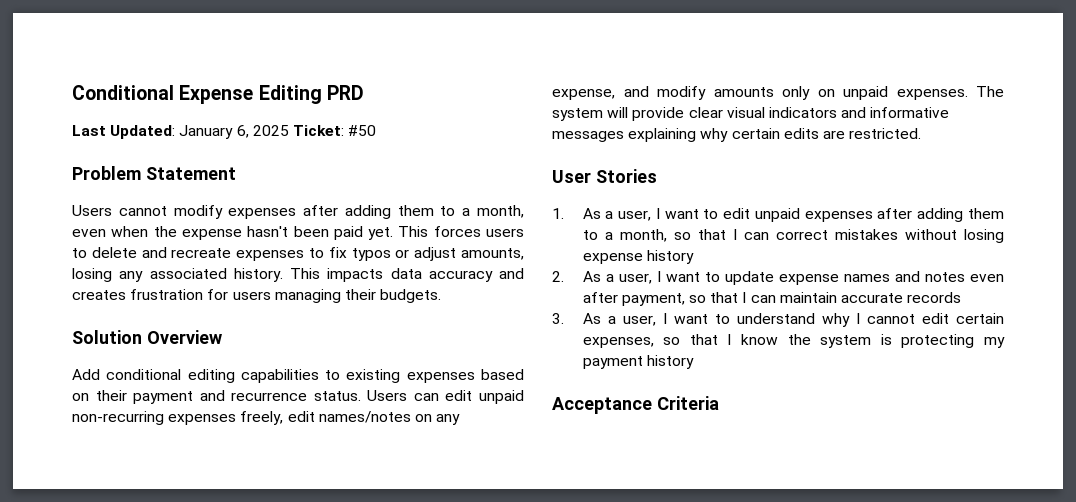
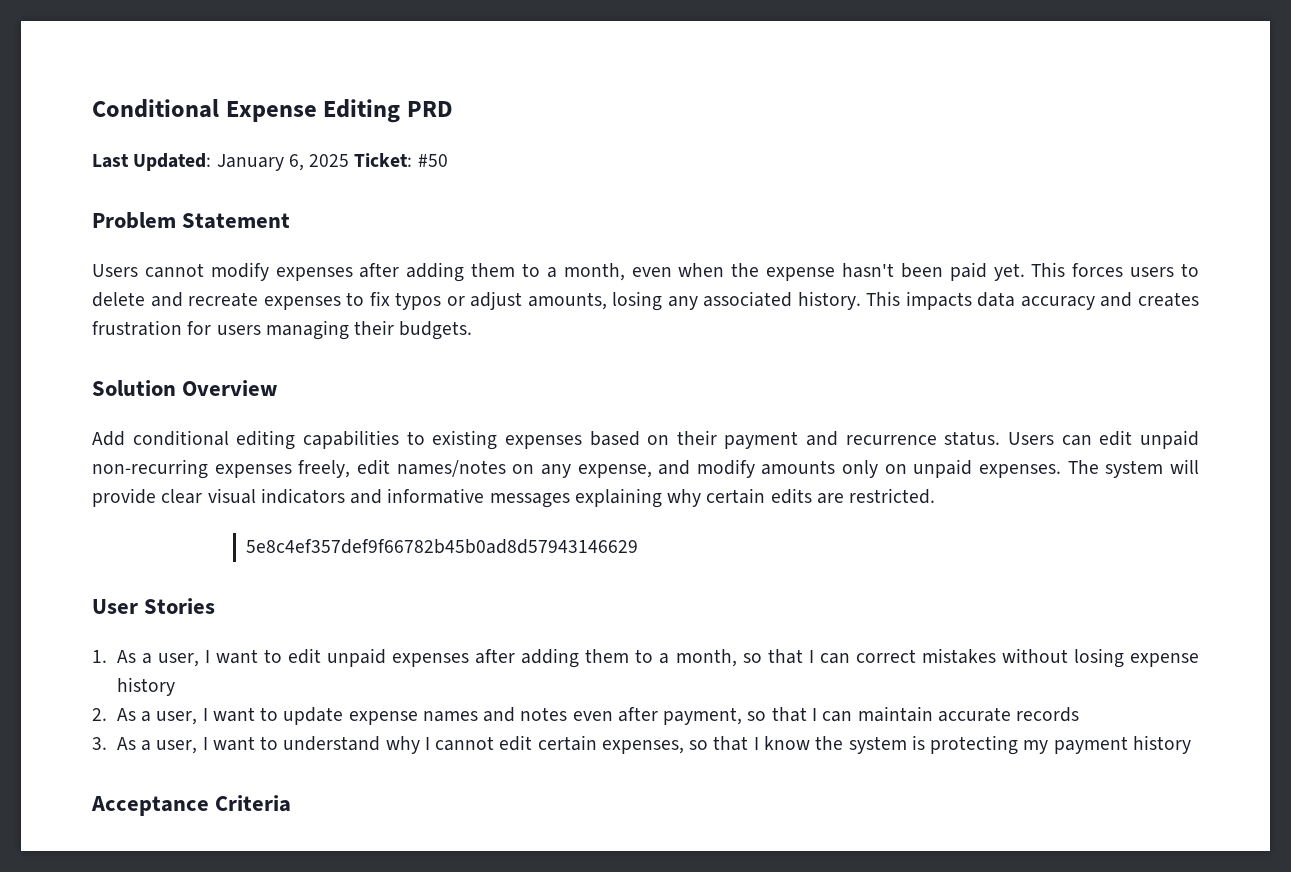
(922, 133) none -> [246,539,639,554] // 5e8c4ef357def9f66782b45b0ad8d57943146629

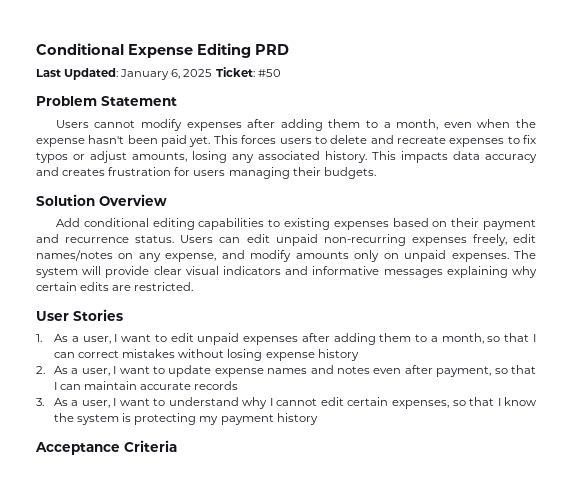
[246,539,639,554] // 5e8c4ef357def9f66782b45b0ad8d57943146629 -> (194, 286) none

